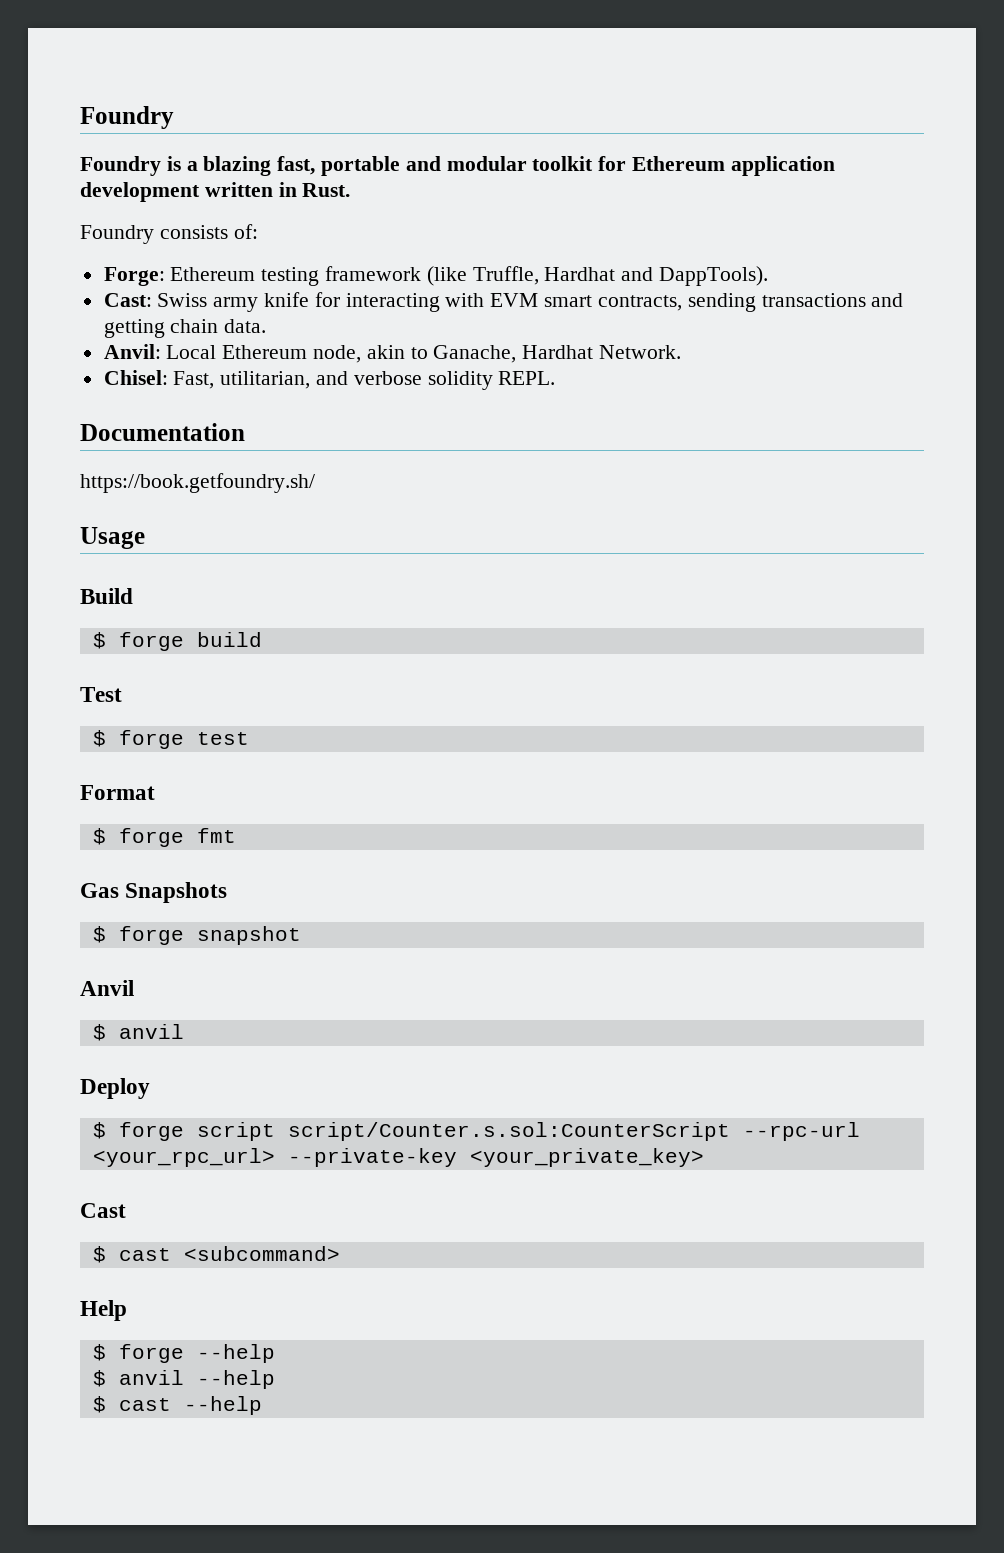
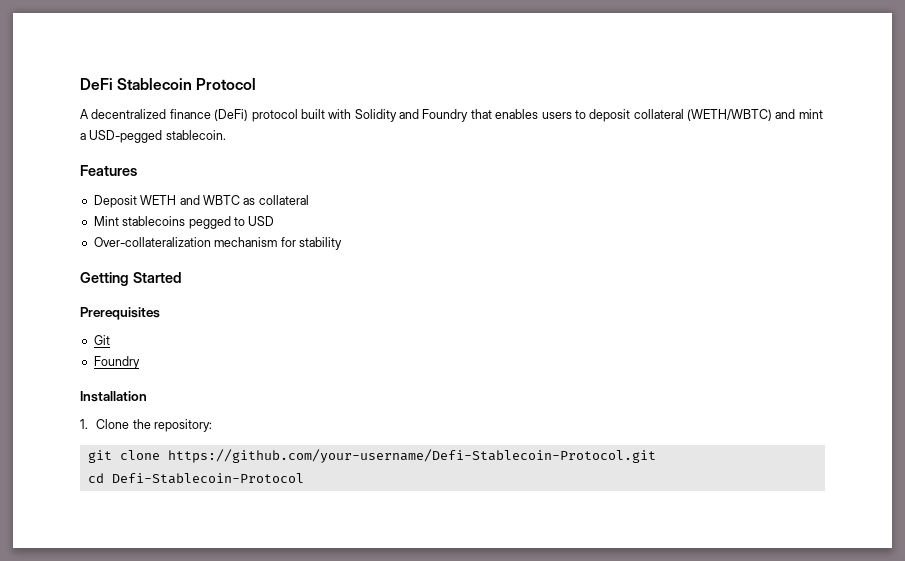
[80,106,174,129] [80,156,835,176] [80,182,351,202] [80,224,258,244] [103,266,769,286] [103,292,904,312] [103,319,267,338] [103,344,682,363] [103,370,556,390] [80,423,245,441] [80,473,315,493] [80,527,145,549] [80,588,133,604] [92,632,262,651] [80,687,122,702] [92,730,249,749] [80,785,155,800] [92,828,236,847] [80,882,228,903] [92,926,301,945] [80,980,134,996] [92,1024,184,1041] [80,1078,150,1099] [92,1122,860,1141] [92,1148,704,1167] [80,1203,126,1218] [92,1246,340,1263] [80,1300,127,1321] [92,1344,275,1363] [92,1370,275,1389] [92,1396,262,1415] Foundry // Foundry is a blazing fast, portable and modular toolkit for Ethereum application development written in Rust. // Foundry consists of: // Forge: Ethereum testing framework (like Truffle, Hardhat and DappTools). // Cast: Swiss army knife for interacting with EVM smart contracts, sending transactions and getting chain data. // Anvil: Local Ethereum node, akin to Ganache, Hardhat Network. // Chisel: Fast, utilitarian, and verbose solidity REPL. // Documentation // https://book.getfoundry.sh/ // Usage // Build // $ forge build // Test // $ forge test // Format // $ forge fmt // Gas Snapshots // $ forge snapshot // Anvil // $ anvil // Deploy // $ forge script script/Counter.s.sol:CounterScript --rpc-url <your_rpc_url> --private-key <your_private_key> // Cast // $ cast <subcommand> // Help // $ forge --help // $ anvil --help // $ cast --help -> [80,78,257,90] [80,109,823,122] [80,130,226,143] [80,165,137,176] [93,195,309,208] [93,216,275,229] [93,237,342,250] [80,272,182,286] [80,307,160,320] [93,335,110,345] [93,356,140,369] [80,391,147,402] [80,419,213,432] [87,449,656,463] [87,473,304,484] DeFi Stablecoin Protocol // A decentralized finance (DeFi) protocol built with Solidity and Foundry that enables users to deposit collateral (WETH/WBTC) and mint a USD-pegged stablecoin. // Features // Deposit WETH and WBTC as collateral // Mint stablecoins pegged to USD // Over-collateralization mechanism for stability // Getting Started // Prerequisites // Git // Foundry // Installation // 1. Clone the repository: // git clone https://github.com/your-username/Defi-Stablecoin-Protocol.git // cd Defi-Stablecoin-Protocol

